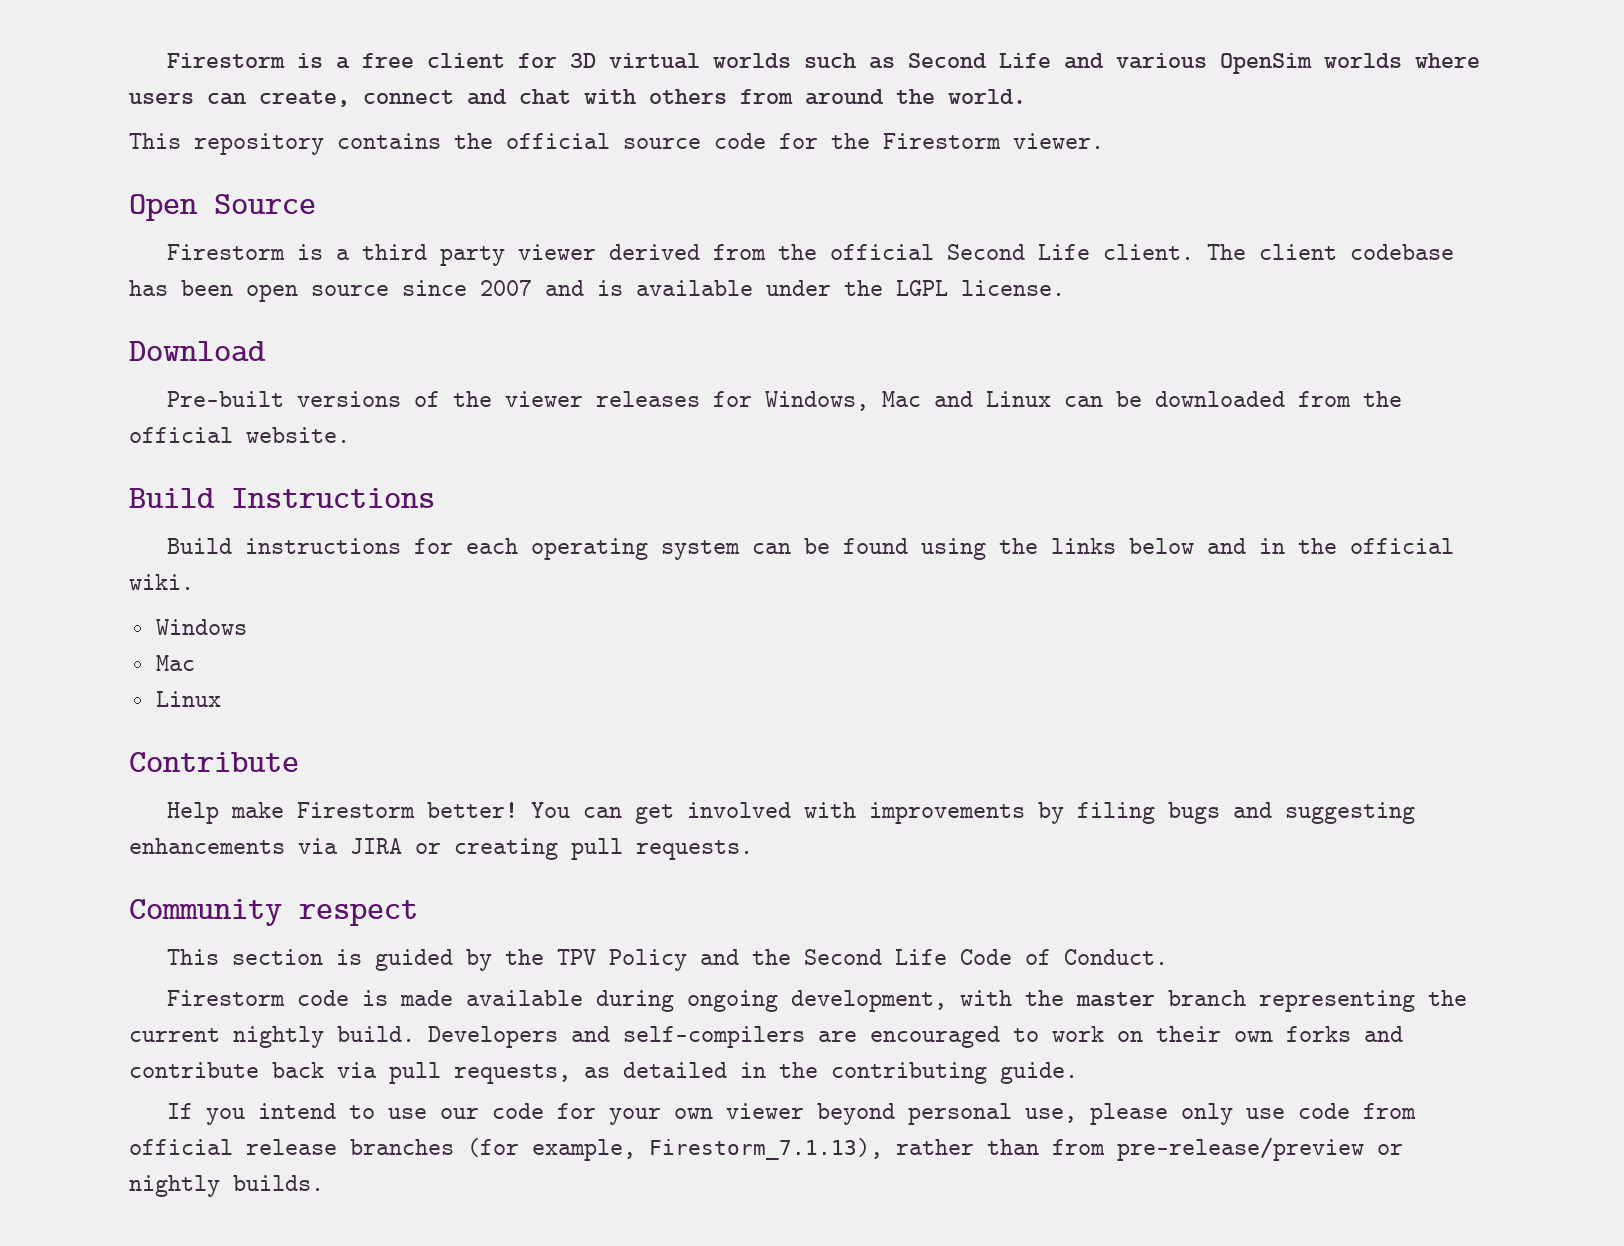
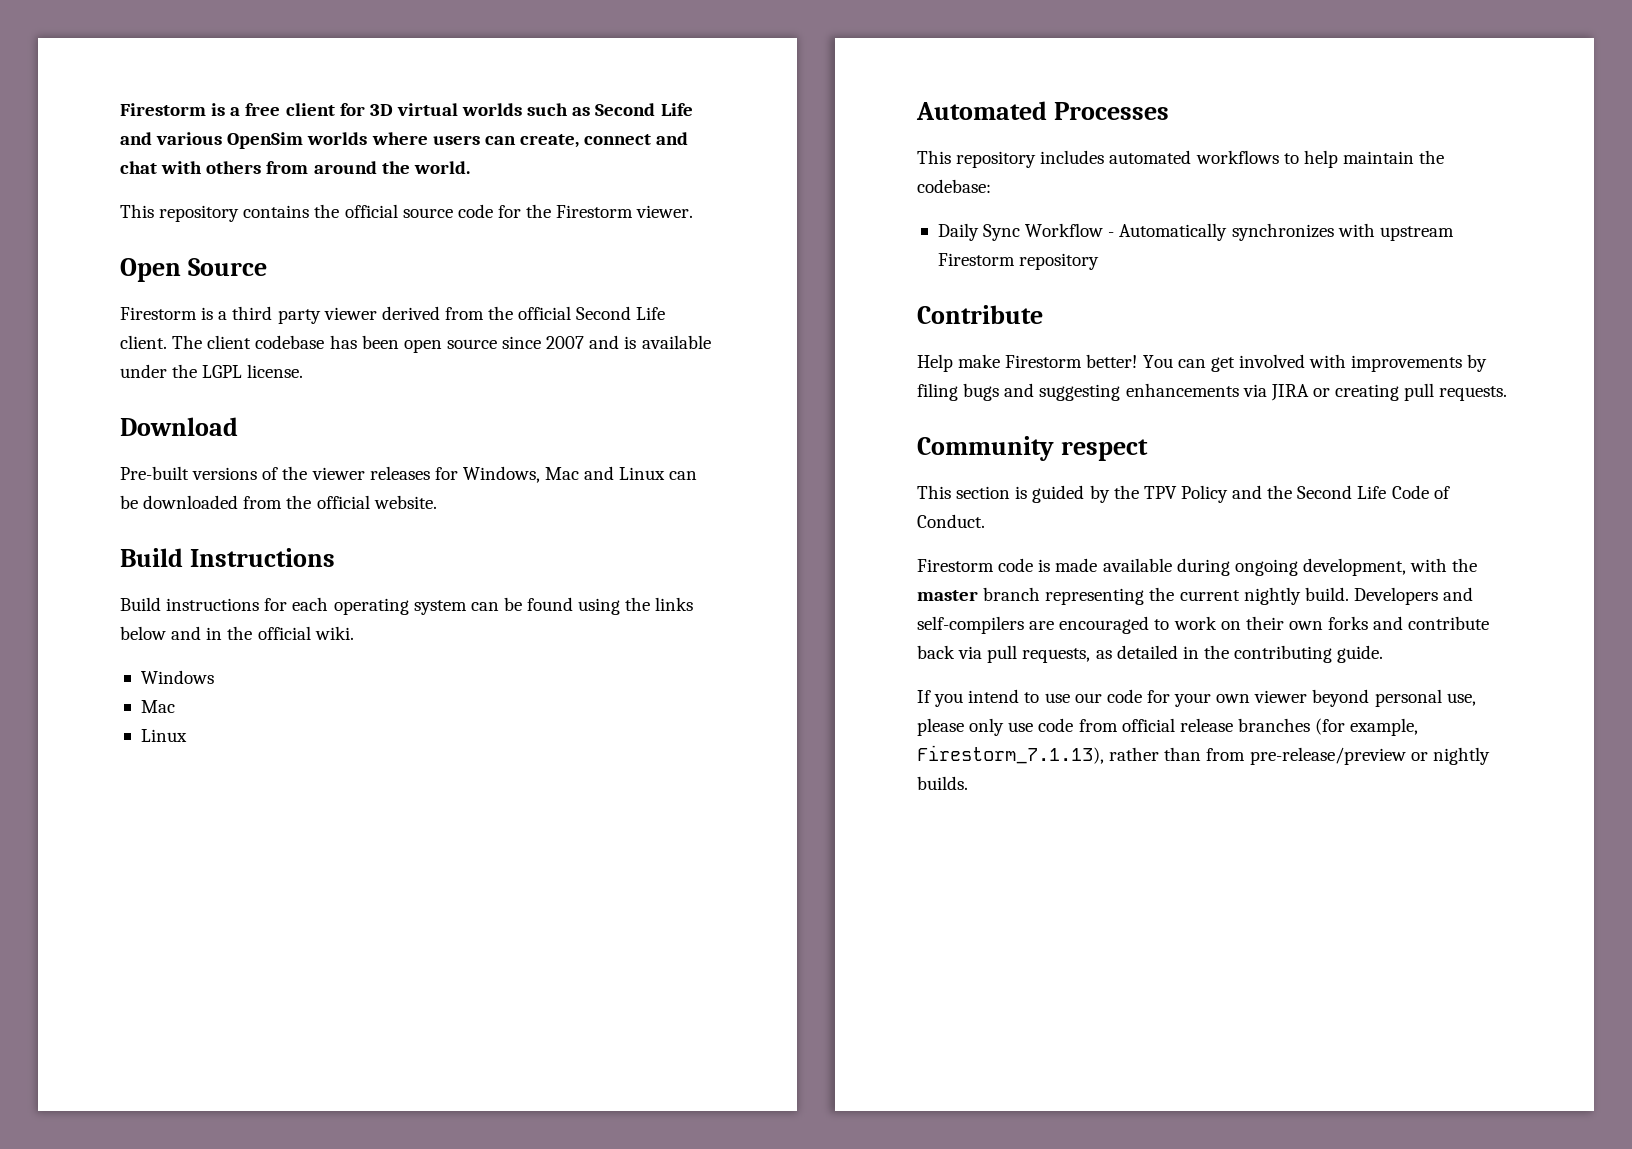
(221, 699) none -> [916,101,1169,120] [917,150,1445,168] [917,179,991,193] [937,223,1454,241] [937,253,1100,270] // Automated Processes // This repository includes automated workflows to help maintain the codebase: // Daily Sync Workflow - Automatically synchronizes with upstream Firestorm repository

